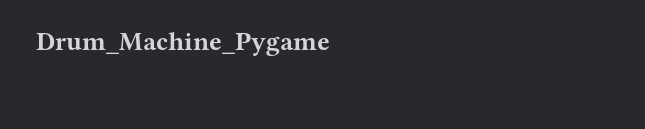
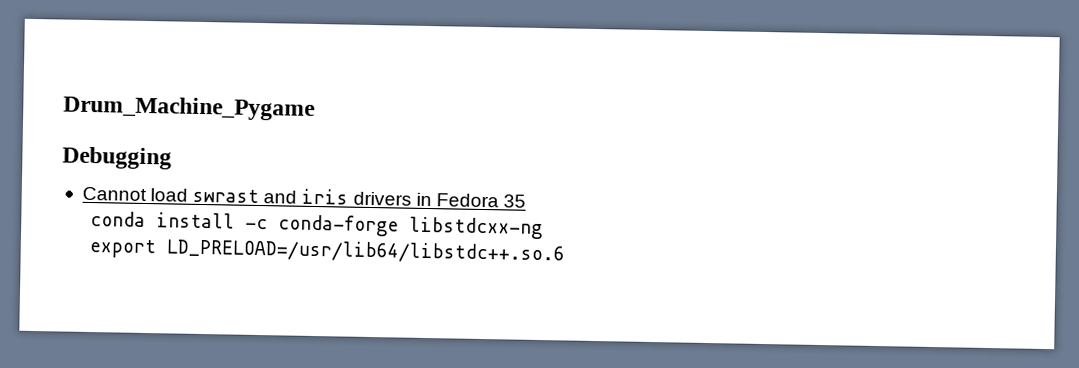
(330, 44) none -> [62,146,172,170] [81,186,526,208] [89,210,543,240] [88,238,565,265] // Debugging // Cannot load swrast and iris drivers in Fedora 35 // conda install -c conda-forge libstdcxx-ng // export LD_PRELOAD=/usr/lib64/libstdc++.so.6

